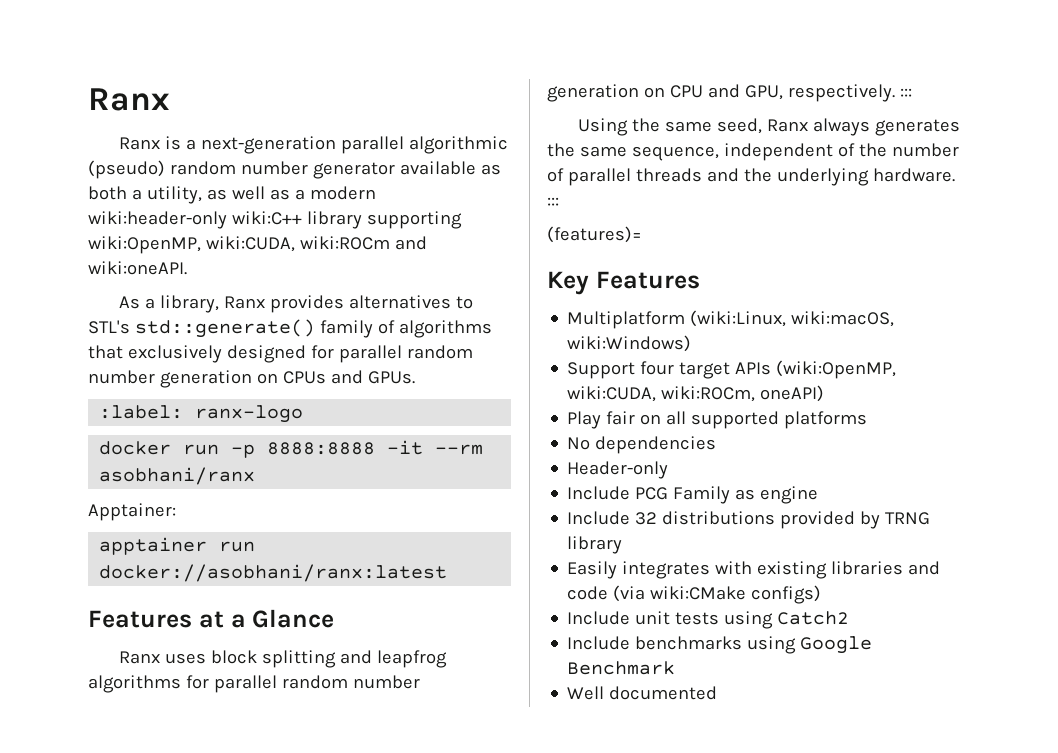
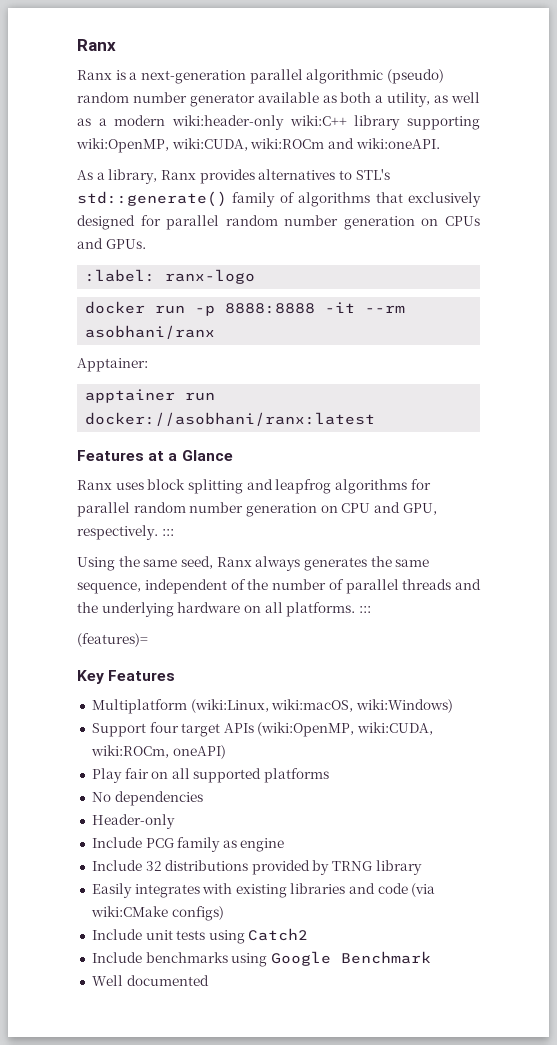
[872,168,955,182] hardware. -> [177,602,356,617] hardware on all platforms.
[673,486,731,504] Family -> [177,837,221,852] family

